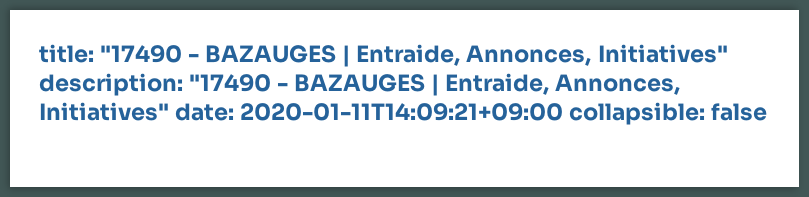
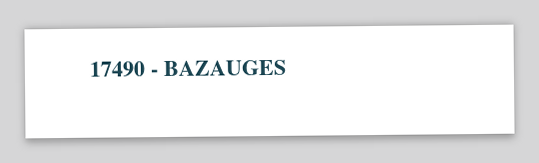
[39,44,728,67] [39,73,681,96] [39,102,768,125] title: "17490 - BAZAUGES | Entraide, Annonces, Initiatives" description: "17490 - BAZAUGES | Entraide, Annonces, Initiatives" date: 2020-01-11T14:09:21+09:00 collapsible: false -> [89,59,286,77] 17490 - BAZAUGES

